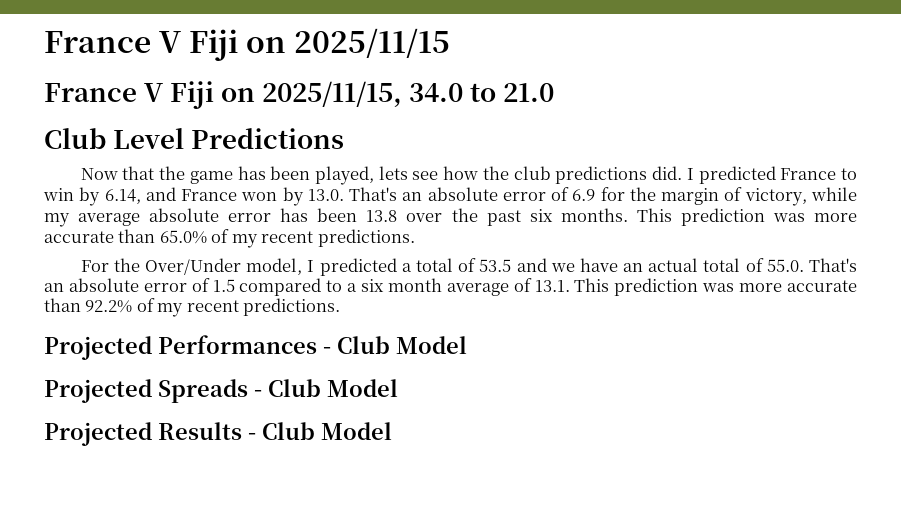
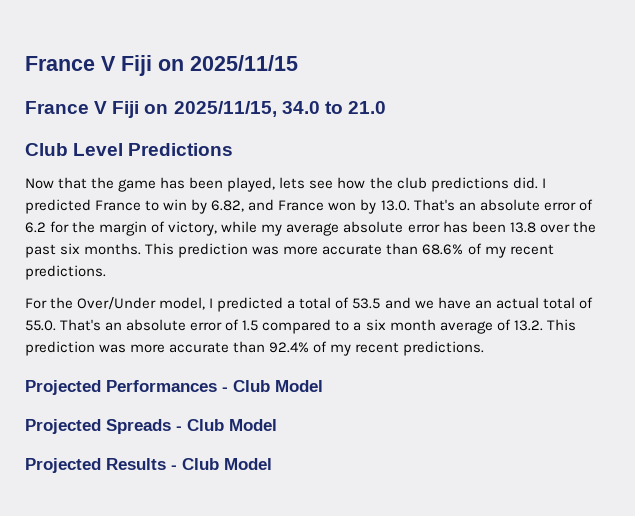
[104,189,141,204] 6.14, -> [211,200,245,212] 6.82,
[572,189,596,201] 6.9 -> [25,222,46,233] 6.2
[159,230,207,244] 65.0% -> [422,244,464,255] 68.6%
[534,278,857,296] [44,298,133,313] 13.1. This prediction was more accurate than 92.2% -> [513,319,576,331] [25,341,310,356] 13.2. This prediction was more accurate than 92.4%

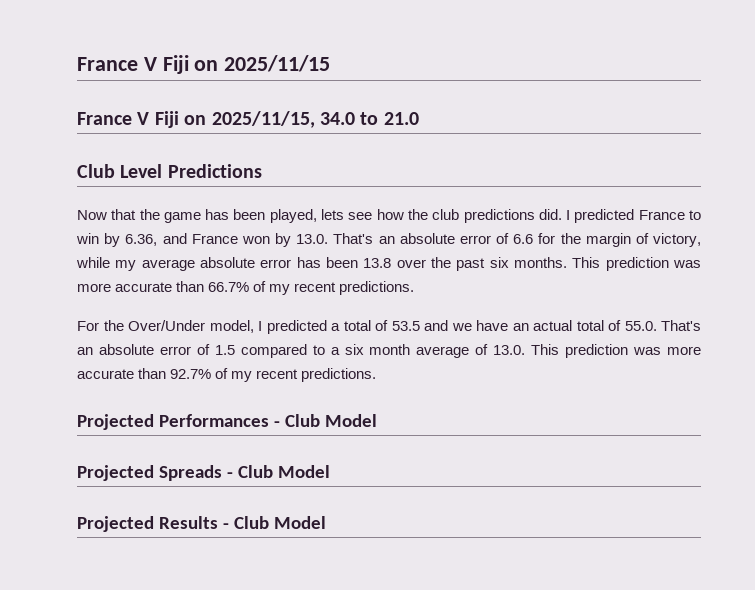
[211,200,245,212] 6.82, -> [125,234,158,246] 6.36,
[25,222,46,233] 6.2 -> [513,234,534,244] 6.6
[422,244,464,255] 68.6% -> [208,282,250,292] 66.7%
[513,319,576,331] [25,341,310,356] 13.2. This prediction was more accurate than 92.4% -> [493,344,701,358] [77,368,212,379] 13.0. This prediction was more accurate than 92.7%

